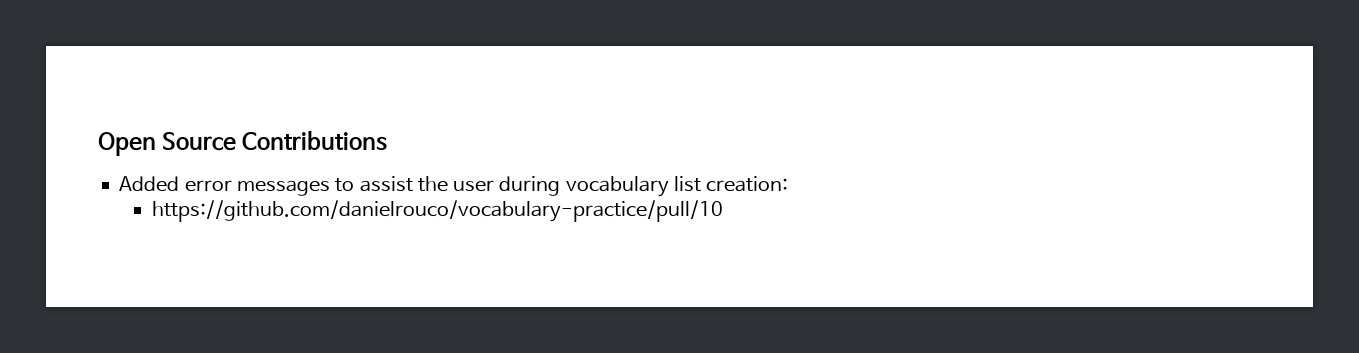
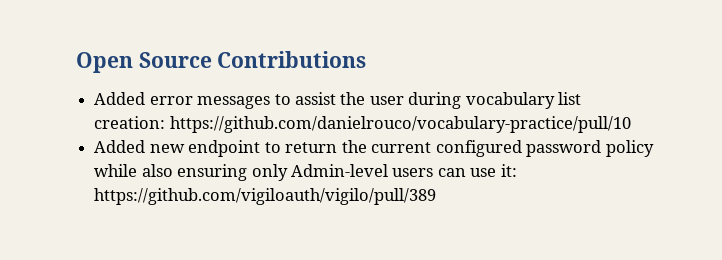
[151,200,723,222] // https://github.com/danielrouco/vocabulary-practice/pull/10 -> [169,116,631,133] [94,140,654,157] [94,164,517,181] [94,188,437,205] https://github.com/danielrouco/vocabulary-practice/pull/10 // Added new endpoint to return the current configured password policy while also ensuring only Admin-level users can use it: https://github.com/vigiloauth/vigilo/pull/389

